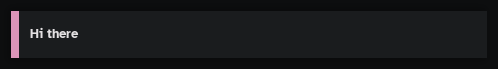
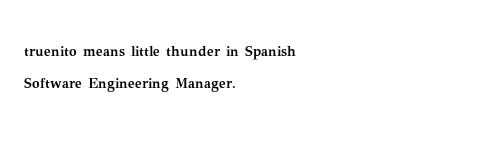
[30,27,79,38] Hi there -> [24,45,296,60] [24,77,236,92] truenito means little thunder in Spanish // Software Engineering Manager.

